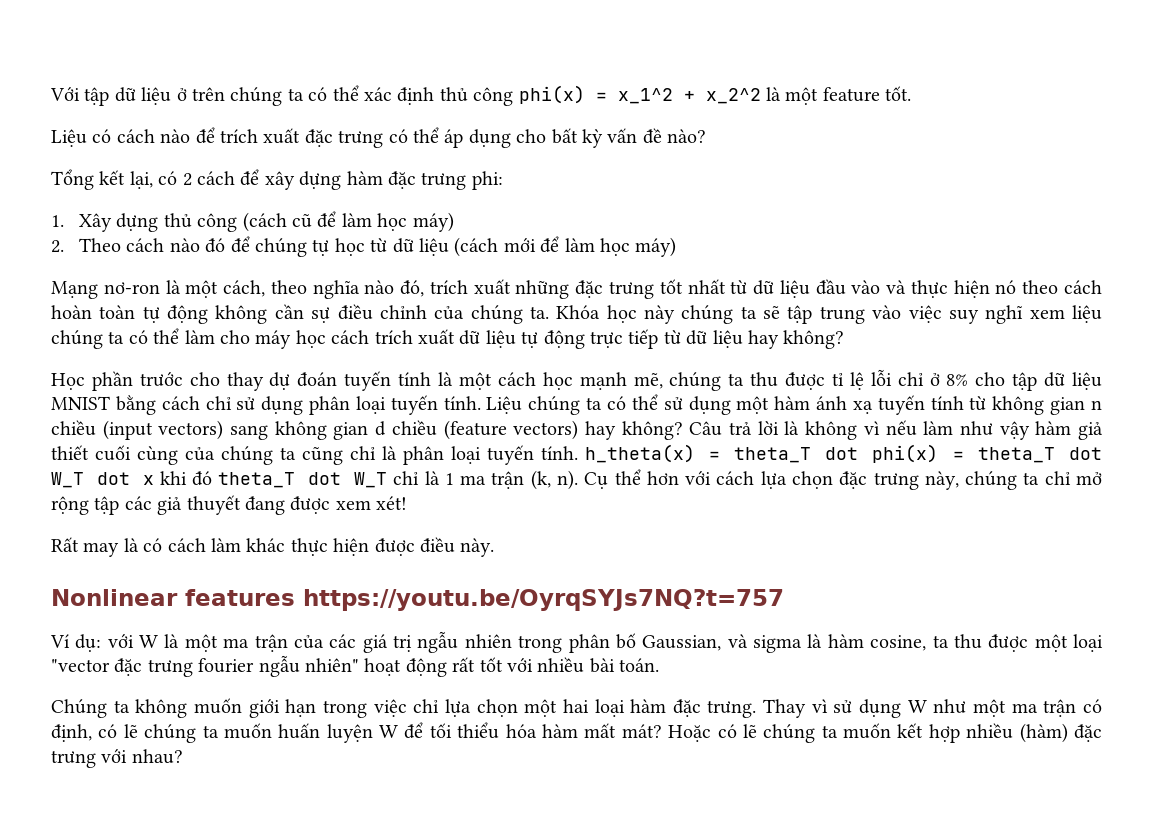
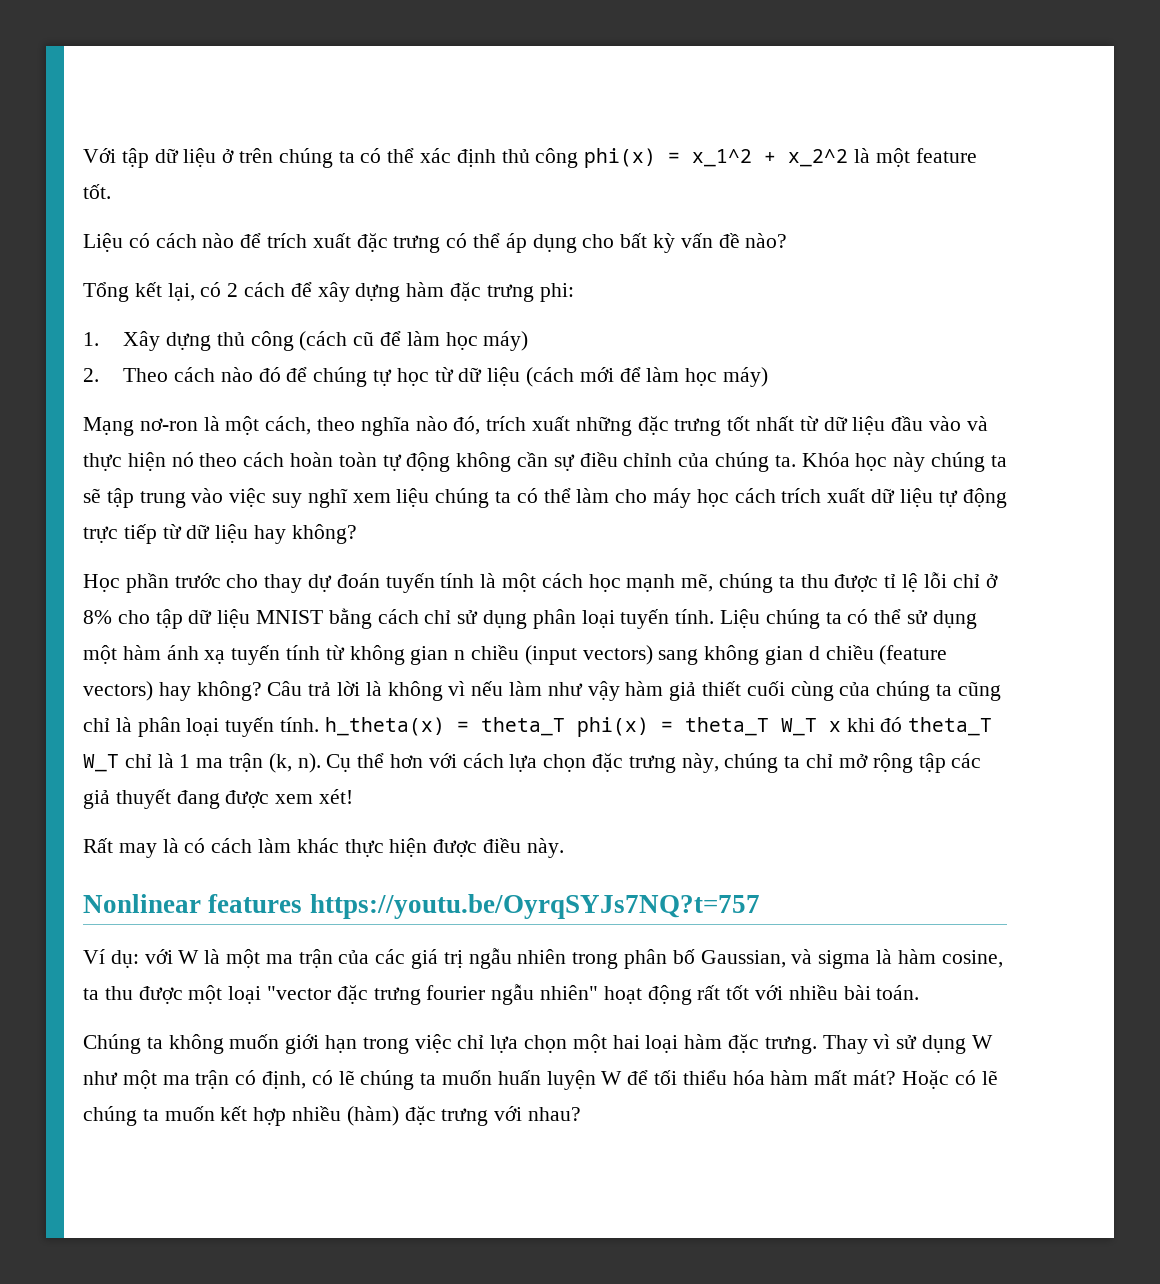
[825,447,859,460] dot -> (565, 726) none
[1069,447,1102,460] [51,472,130,488] dot W_T dot -> [780,718,817,736] W_T
[308,472,342,485] dot -> (993, 726) none

